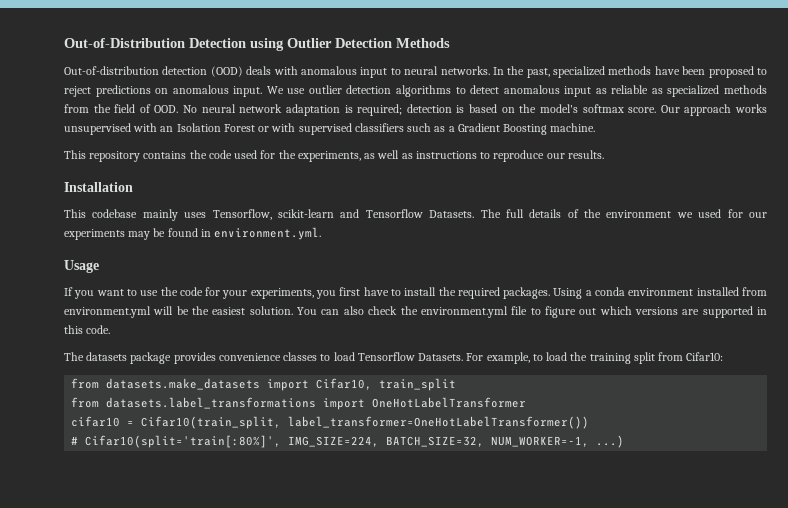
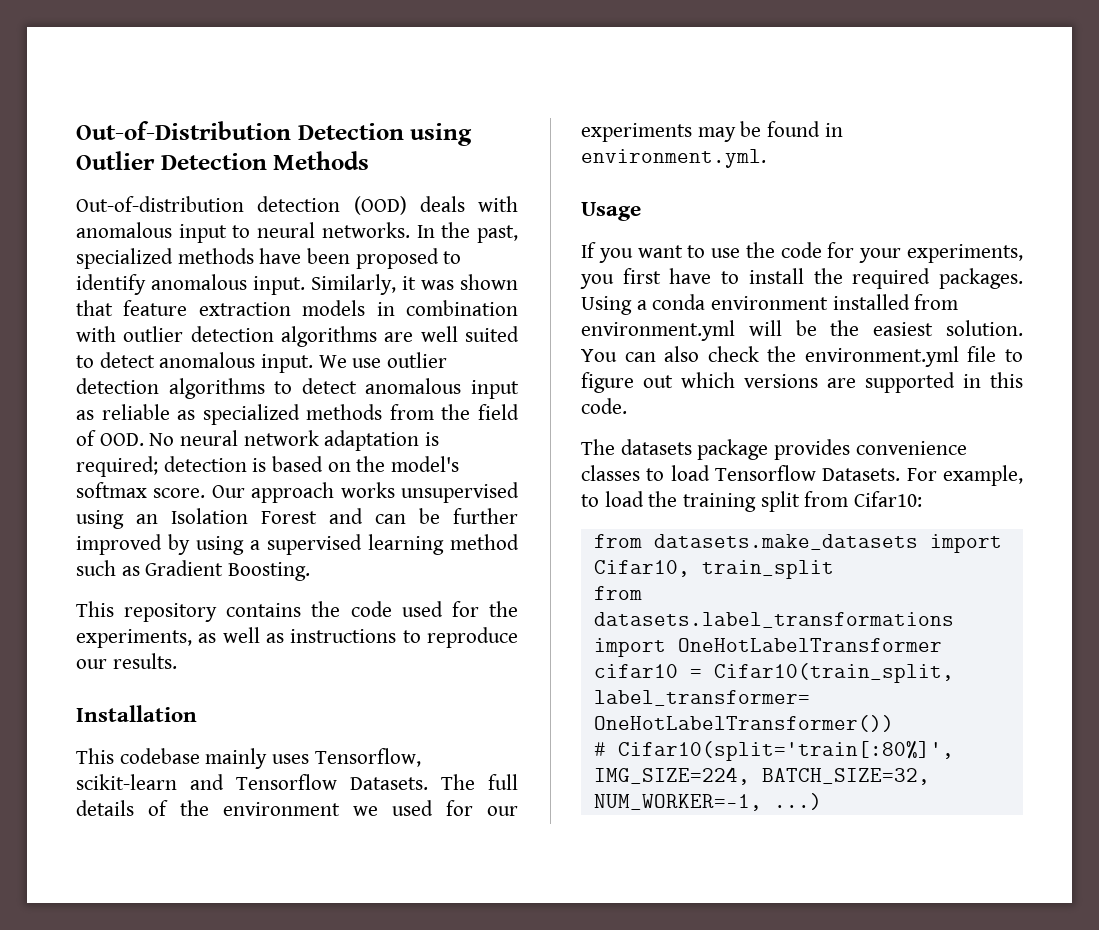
[64,85,169,97] reject predictions on -> [76,274,518,295] [76,300,518,316] [76,326,519,347] [76,352,155,368] identify anomalous input. Similarly, it was shown that feature extraction models in combination with outlier detection algorithms are well suited to detect
[133,123,158,132] with -> [76,510,124,529] using
[258,123,596,135] or with supervised classifiers such as a Gradient Boosting machine. -> [329,508,518,524] [76,534,519,555] [76,560,311,581] and can be further improved by using a supervised learning method such as Gradient Boosting.

